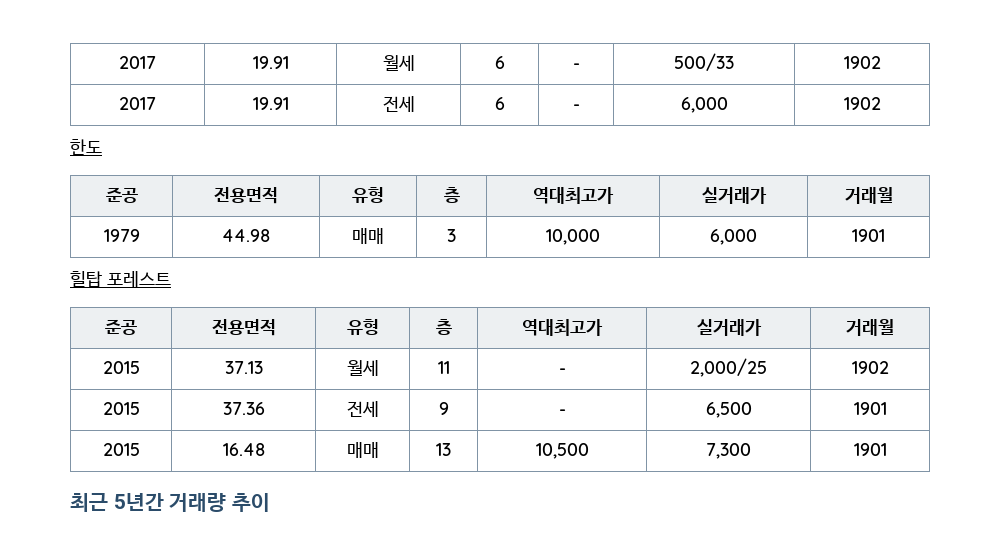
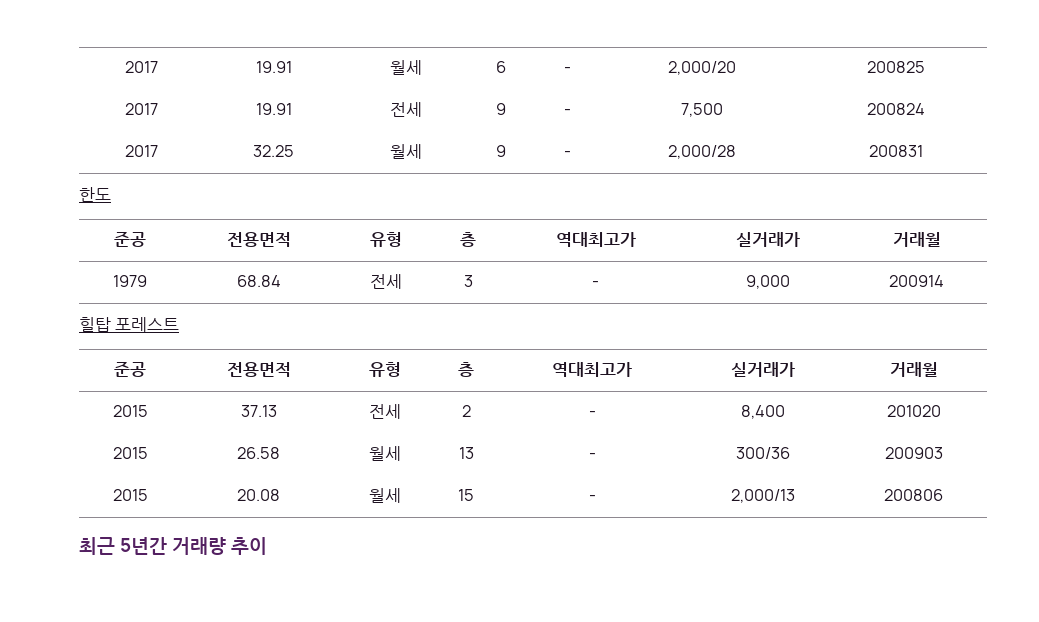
[674,53,734,71] [843,56,881,69] 500/33 | 1902 -> [667,61,736,75] [866,61,925,73] 2,000/20 | 200825
[494,97,505,110] [572,104,580,110] [680,97,728,113] [843,97,881,110] 6 | - | 6,000 | 1902 -> [496,103,506,115] [563,109,571,115] [680,103,723,117] [866,103,925,115] [124,145,158,157] [253,145,294,157] [389,144,422,159] [496,145,506,157] [563,151,571,157] [667,145,736,159] [868,145,923,157] 9 | - | 7,500 | 200824 // 2017 | 32.25 | 월세 | 9 | - | 2,000/28 | 200831
[222,229,270,242] [352,228,384,244] 44.98 | 매매 -> [236,275,281,287] [370,274,402,289] 68.84 | 전세
[546,229,600,245] [710,229,757,245] [852,229,885,242] 10,000 | 6,000 | 1901 -> [592,281,599,287] [746,275,790,289] [889,275,944,287] - | 9,000 | 200914
[346,360,379,376] [437,361,450,374] [558,368,566,374] [690,358,767,377] [851,361,889,374] [102,402,140,415] [222,402,265,415] [346,401,379,417] [438,402,449,415] [558,409,566,415] [705,402,752,418] [853,402,887,415] [102,443,140,456] [222,443,265,456] [346,442,379,458] [436,443,451,456] [535,443,589,459] [706,443,751,459] [853,443,887,456] 월세 | 11 | - | 2,000/25 | 1902 // 2015 | 37.36 | 전세 | 9 | - | 6,500 | 1901 // 2015 | 16.48 | 매매 | 13 | 10,500 | 7,300 | 1901 -> [368,404,401,419] [461,405,471,417] [588,411,596,417] [740,405,785,419] [886,405,941,417] [112,447,148,459] [237,447,280,459] [368,446,401,461] [458,447,474,459] [588,453,596,459] [735,447,790,459] [884,447,943,459] [112,489,148,501] [237,489,280,501] [368,488,401,503] [458,489,474,501] [588,495,596,501] [730,489,795,503] [884,489,943,501] 전세 | 2 | - | 8,400 | 201020 // 2015 | 26.58 | 월세 | 13 | - | 300/36 | 200903 // 2015 | 20.08 | 월세 | 15 | - | 2,000/13 | 200806

